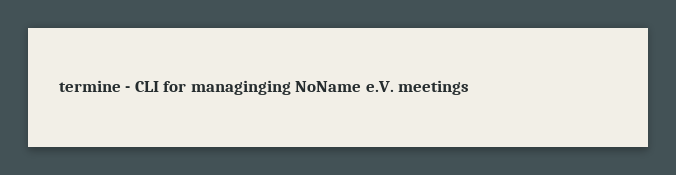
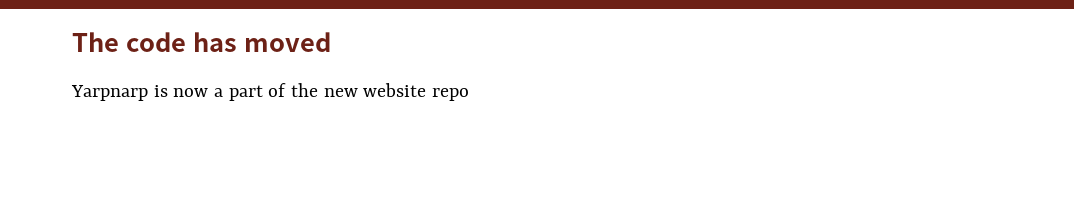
[59,80,470,95] termine - CLI for managinging NoName e.V. meetings -> [72,32,331,52] [71,83,470,101] The code has moved // Yarpnarp is now a part of the new website repo

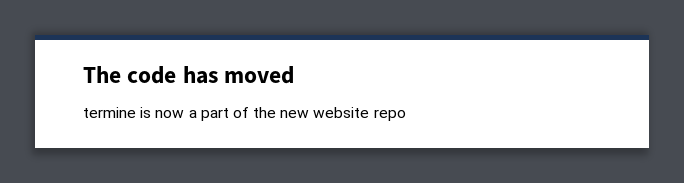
[71,85,148,101] Yarpnarp -> [83,107,136,118] termine

